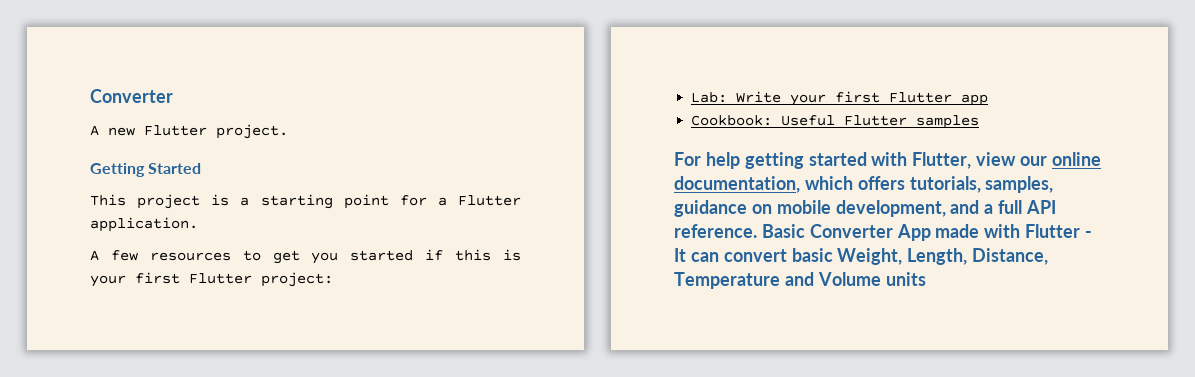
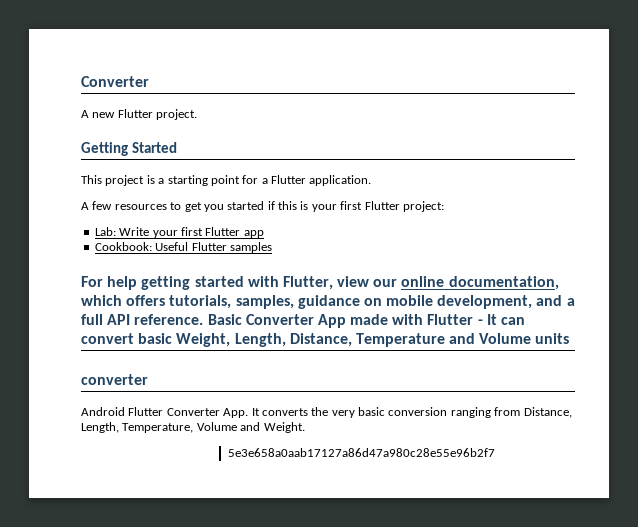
(926, 279) none -> [81,374,148,385] [81,407,572,418] [81,422,305,433] [227,448,495,457] // converter // Android Flutter Converter App. It converts the very basic conversion ranging from Distance, Length, Temperature, Volume and Weight. // 5e3e658a0aab17127a86d47a980c28e55e96b2f7

